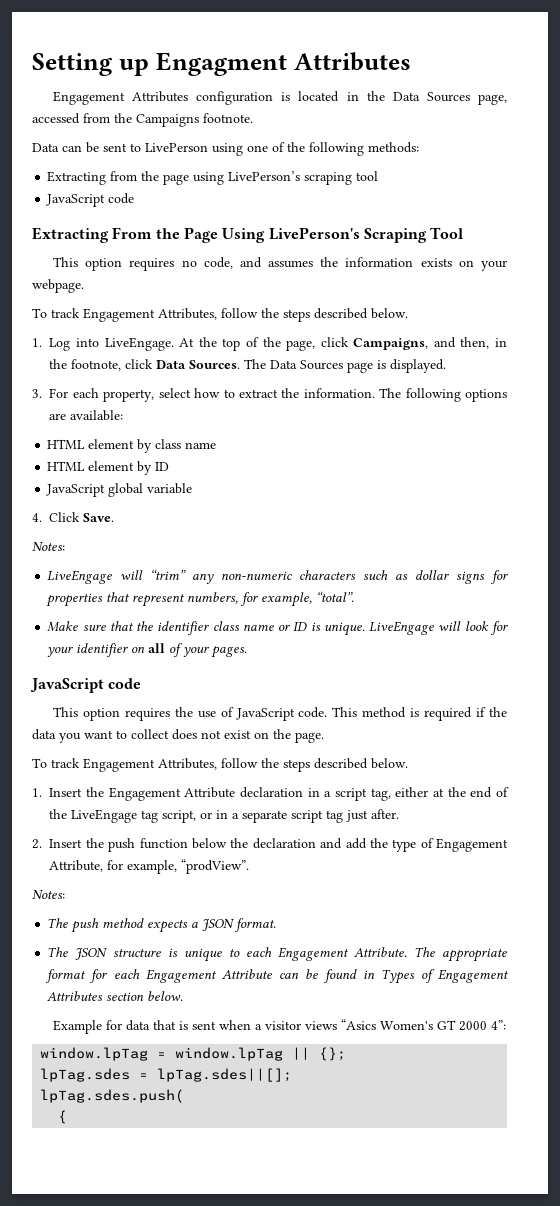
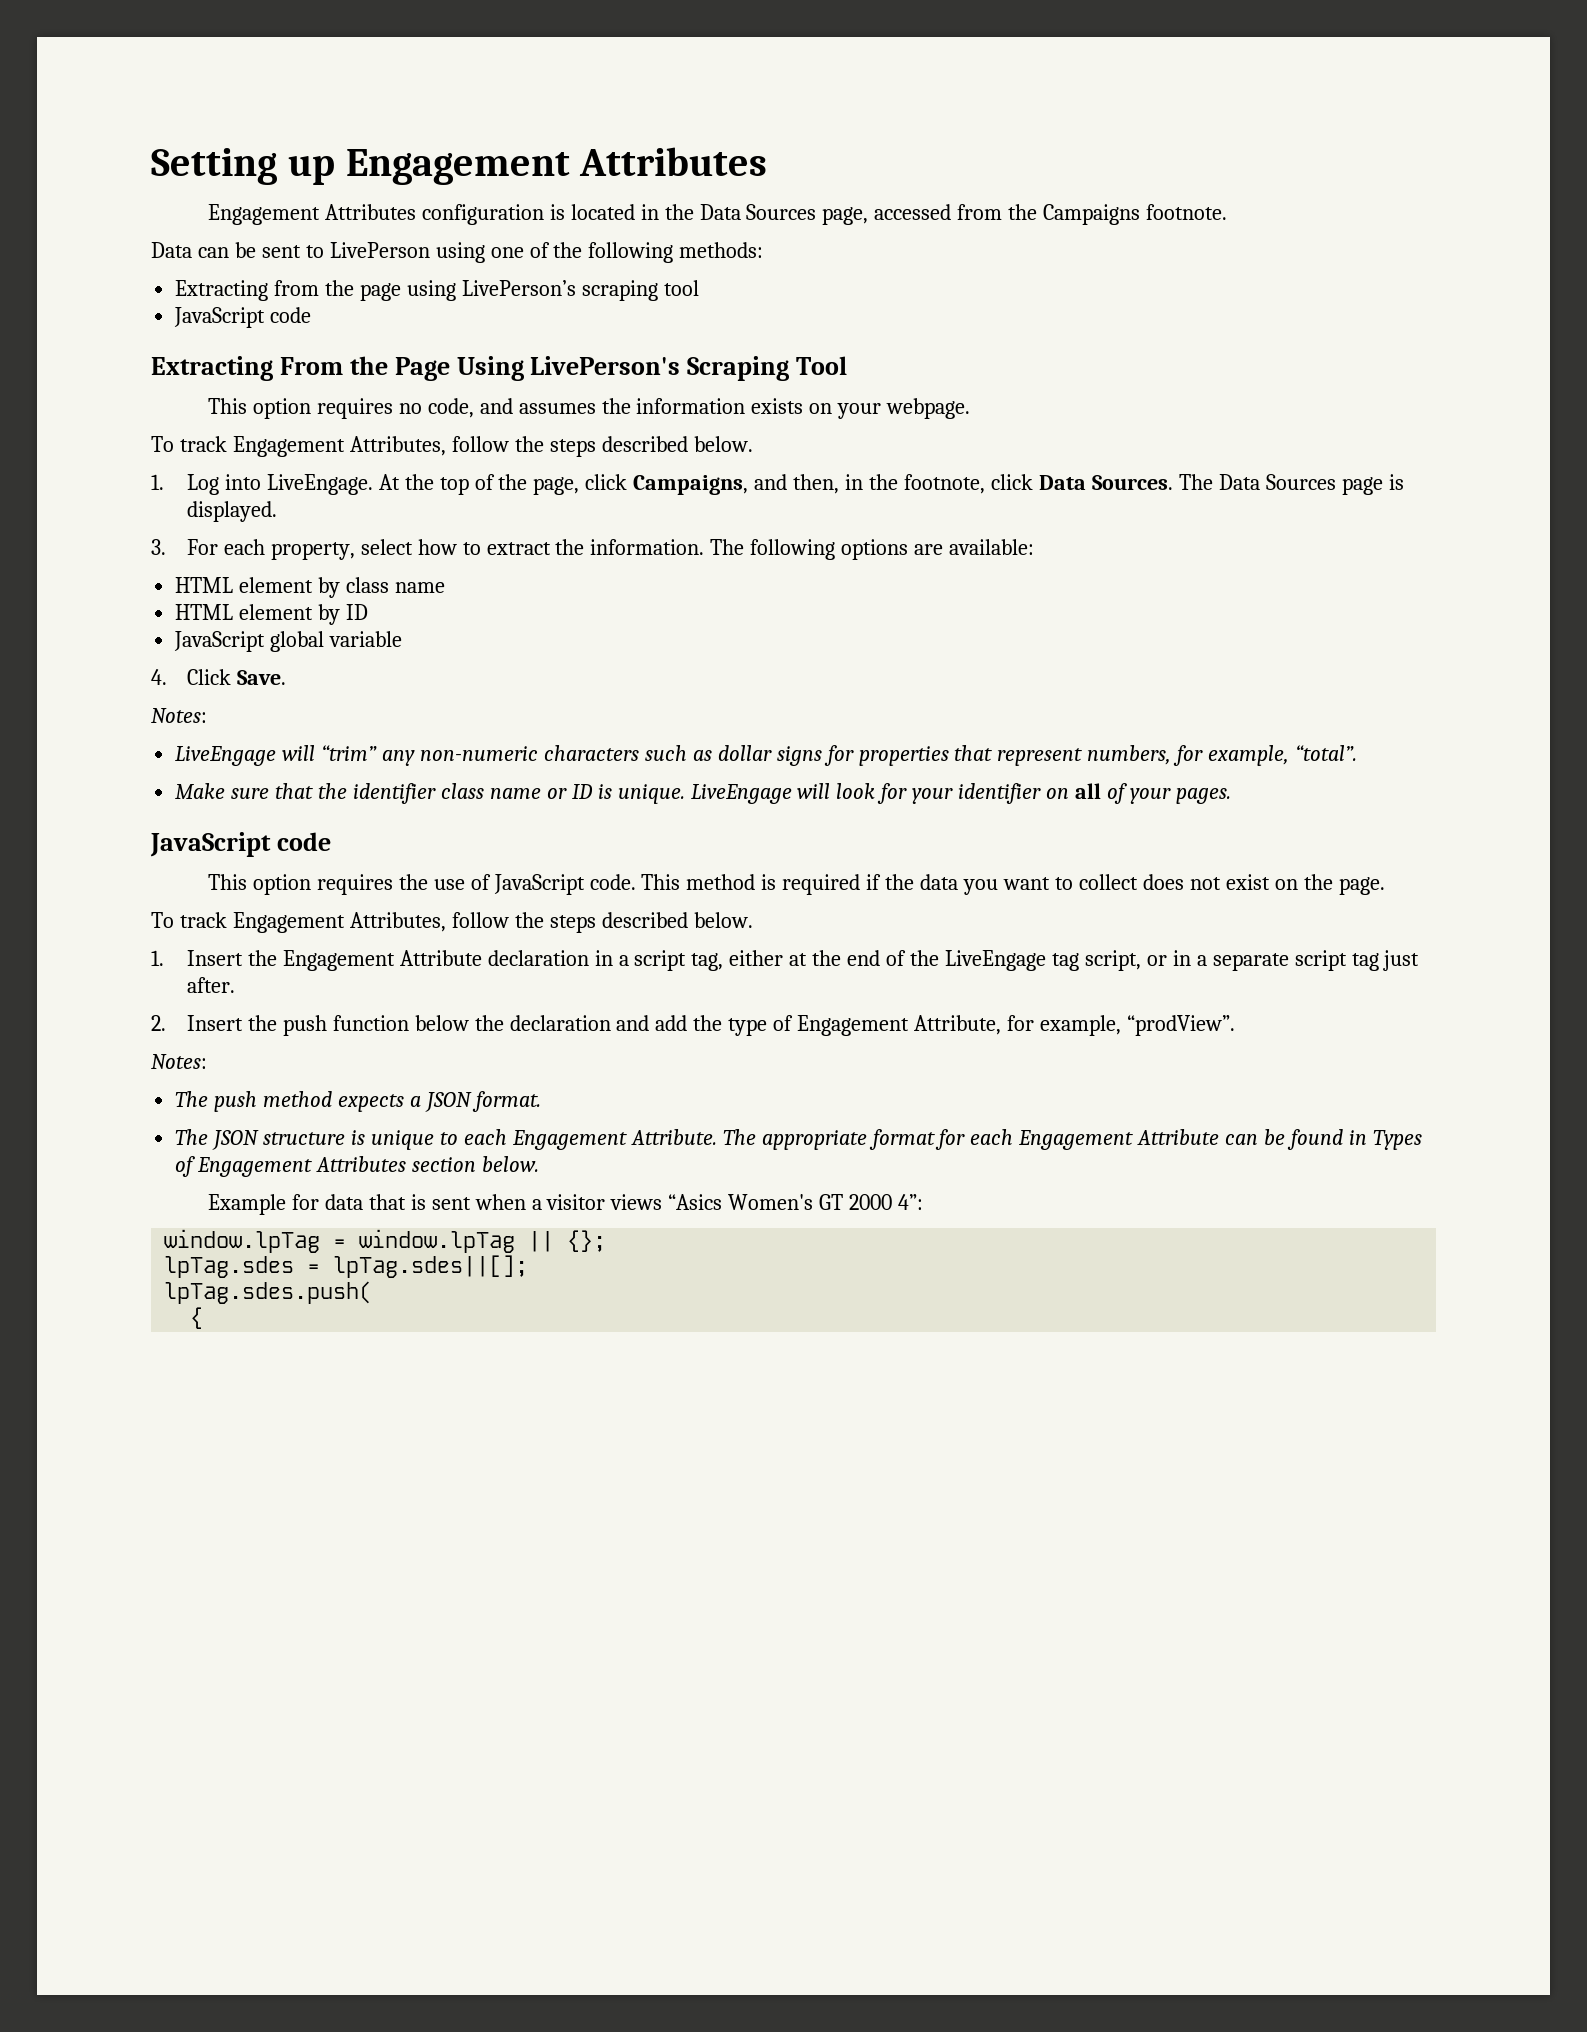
[155,52,287,76] Engagment -> [345,149,570,185] Engagement

